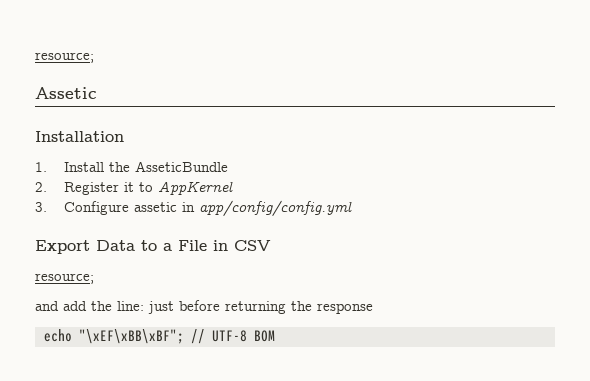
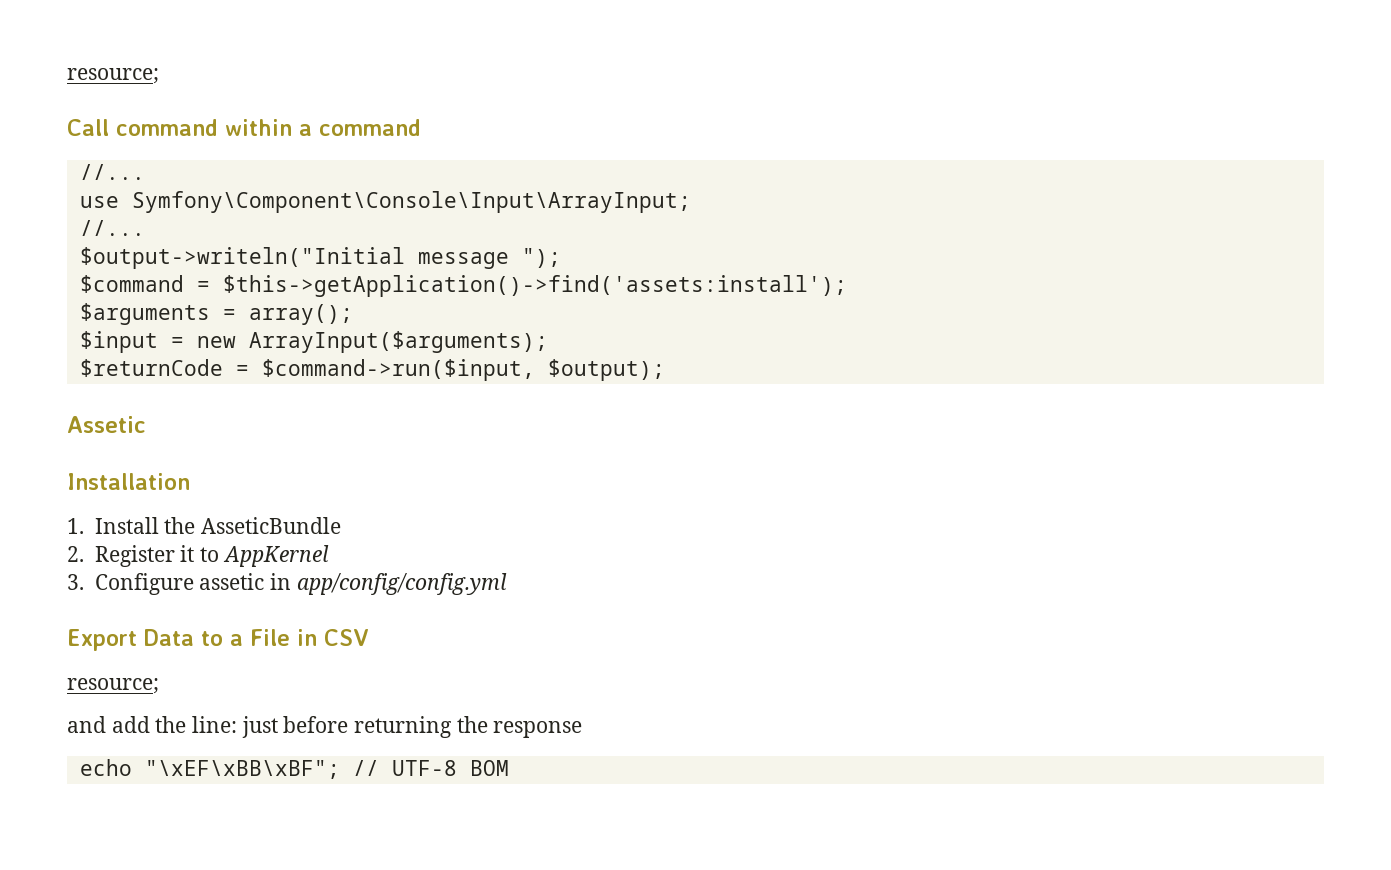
[35,52,94,63] resource; -> [67,68,159,84] [67,119,421,136] [79,164,145,180] [79,191,691,213] [79,220,145,236] [79,247,561,269] [79,275,847,297] [79,303,353,325] [79,331,548,353] [79,359,665,381] resource; // Call command within a command // //... // use Symfony\Component\Console\Input\ArrayInput; // //... // $output->writeln("Initial message "); // $command = $this->getApplication()->find('assets:install'); // $arguments = array(); // $input = new ArrayInput($arguments); // $returnCode = $command->run($input, $output);

